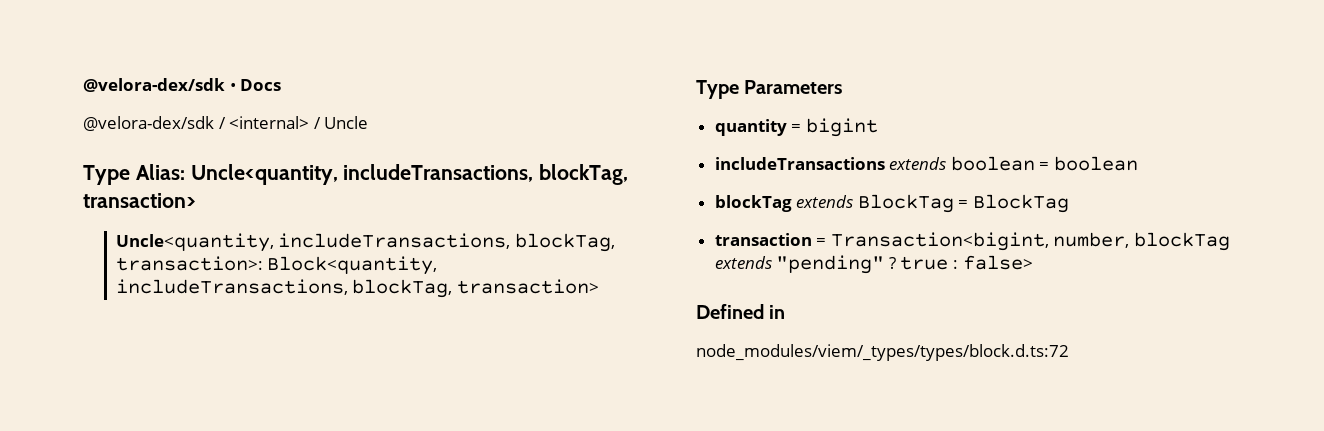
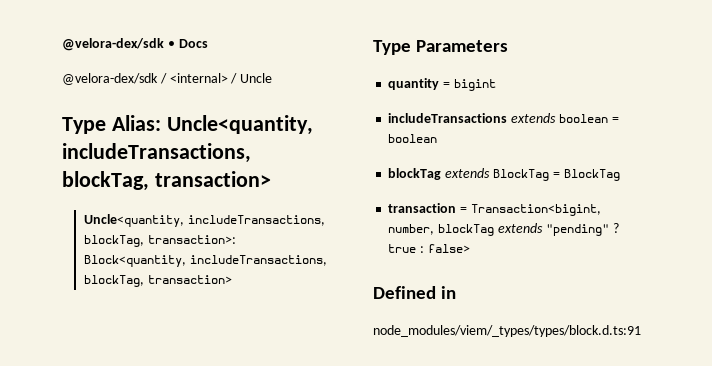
[696,344,1069,361] node_modules/viem/_types/types/block.d.ts:72 -> [373,325,641,337] node_modules/viem/_types/types/block.d.ts:91

